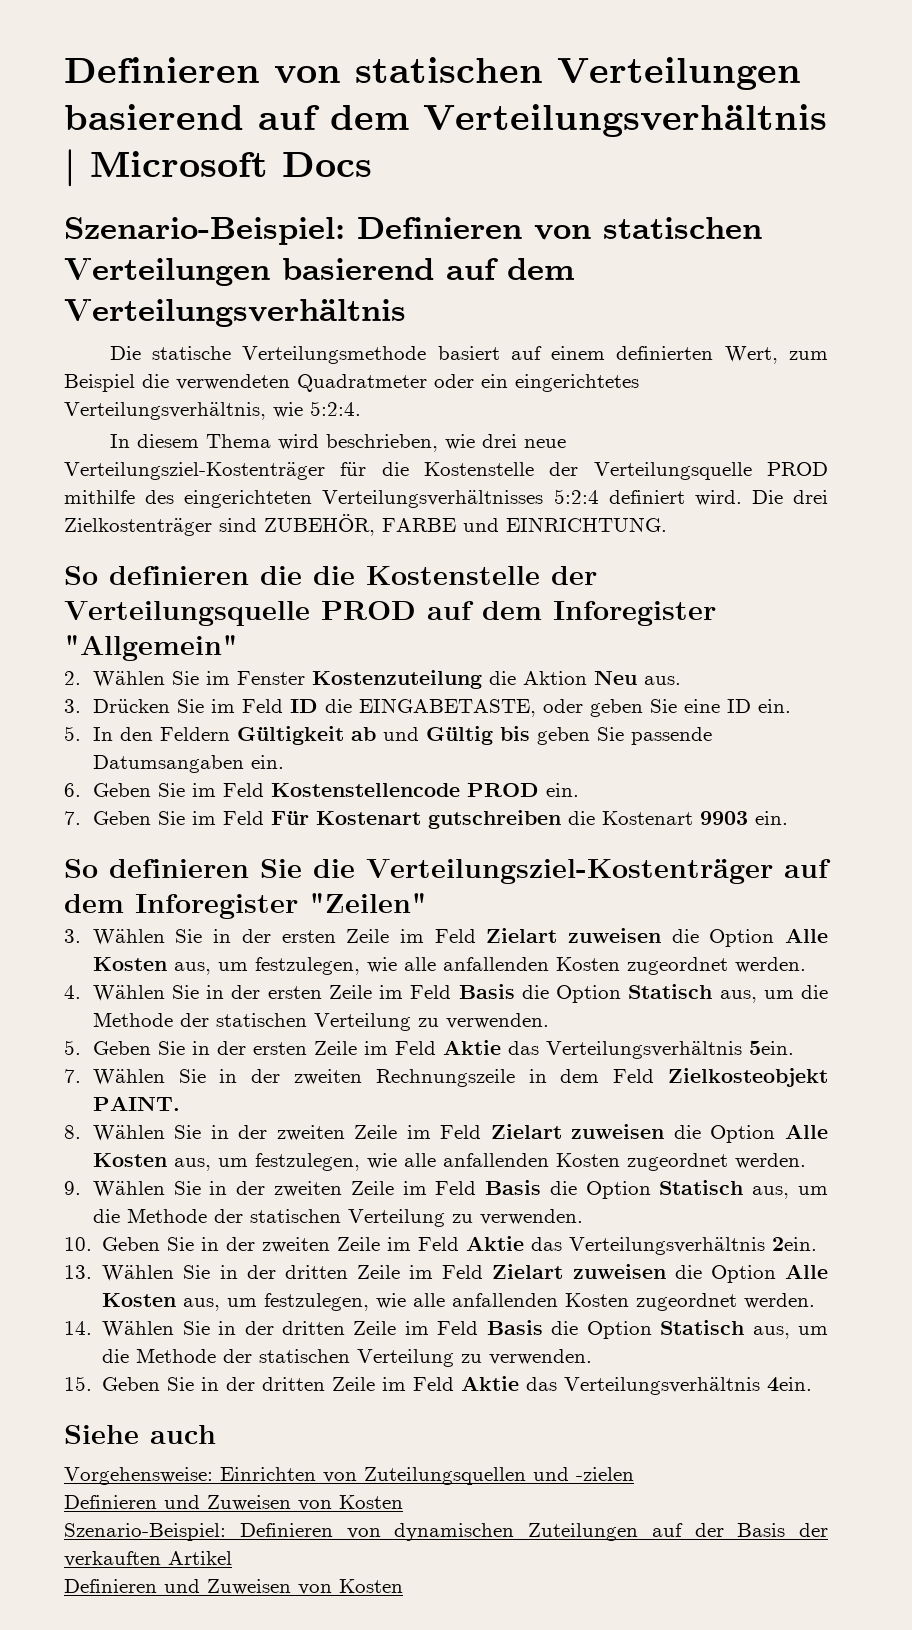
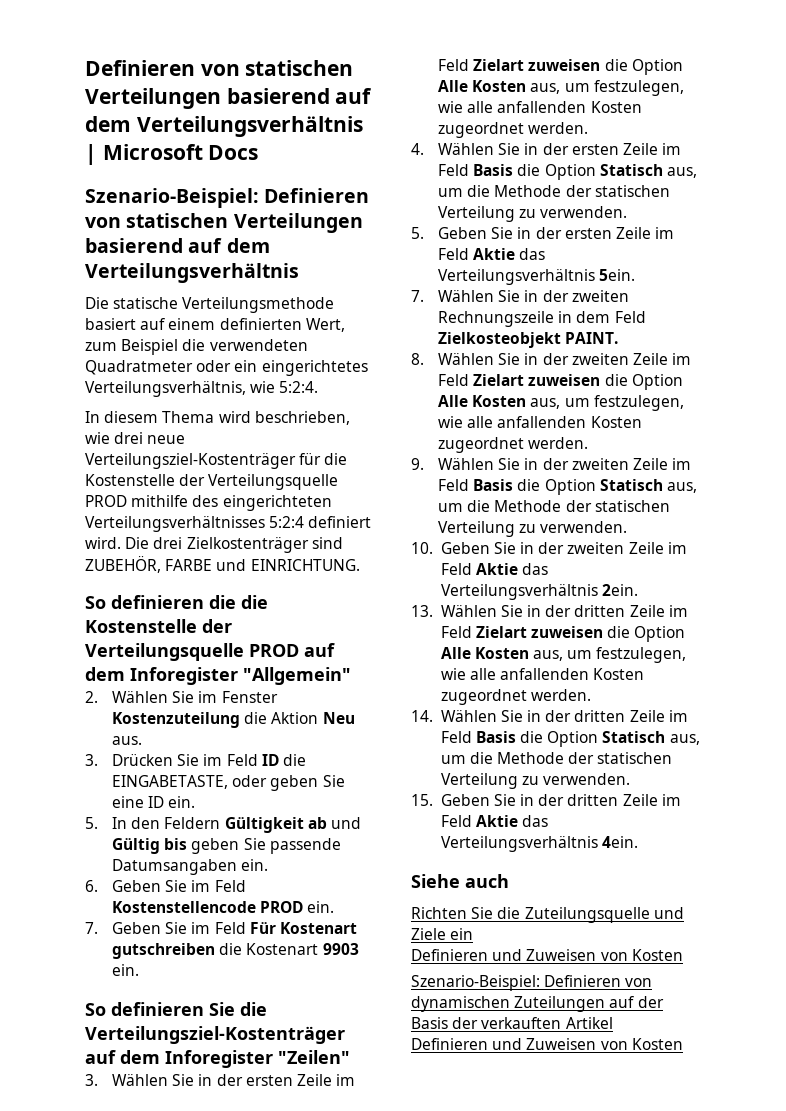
[64,1467,634,1485] Vorgehensweise: Einrichten von Zuteilungsquellen und -zielen -> [411,907,684,923] [411,928,474,940] Richten Sie die Zuteilungsquelle und Ziele ein

